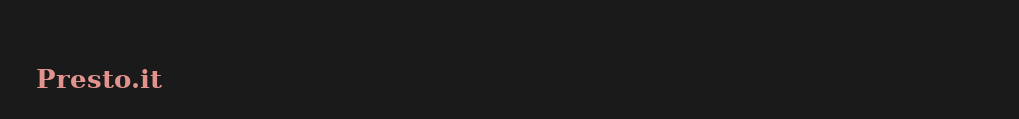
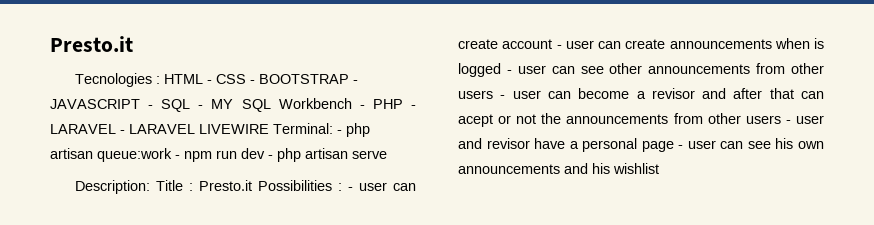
[36,69,162,88] Presto.it -> [50,36,133,52] [74,73,358,87] [50,98,416,112] [50,123,370,137] [50,148,387,162] [74,180,416,194] [458,38,824,49] [458,63,824,77] [458,88,824,99] [458,113,824,127] [458,138,824,152] [458,163,659,174] Presto.it // Tecnologies : HTML - CSS - BOOTSTRAP - JAVASCRIPT - SQL - MY SQL Workbench - PHP - LARAVEL - LARAVEL LIVEWIRE Terminal: - php artisan queue:work - npm run dev - php artisan serve // Description: Title : Presto.it Possibilities : - user can create account - user can create announcements when is logged - user can see other announcements from other users - user can become a revisor and after that can acept or not the announcements from other users - user and revisor have a personal page - user can see his own announcements and his wishlist

